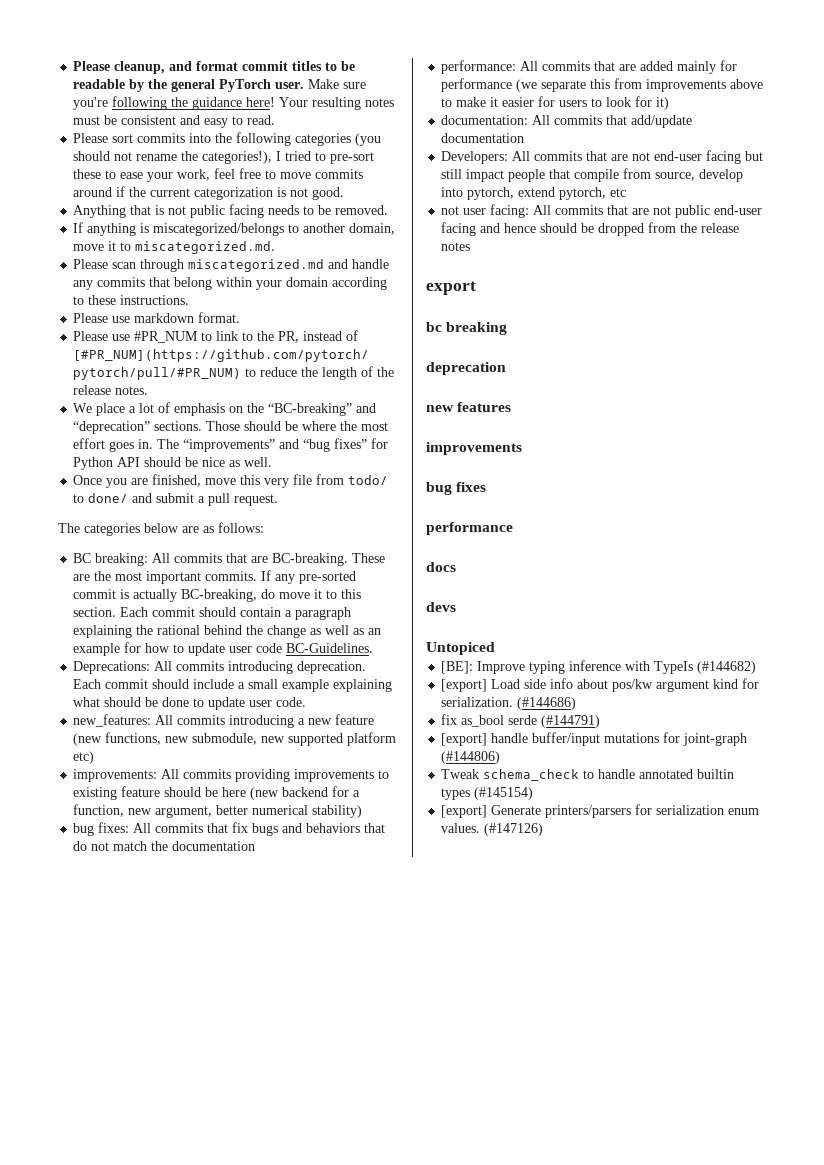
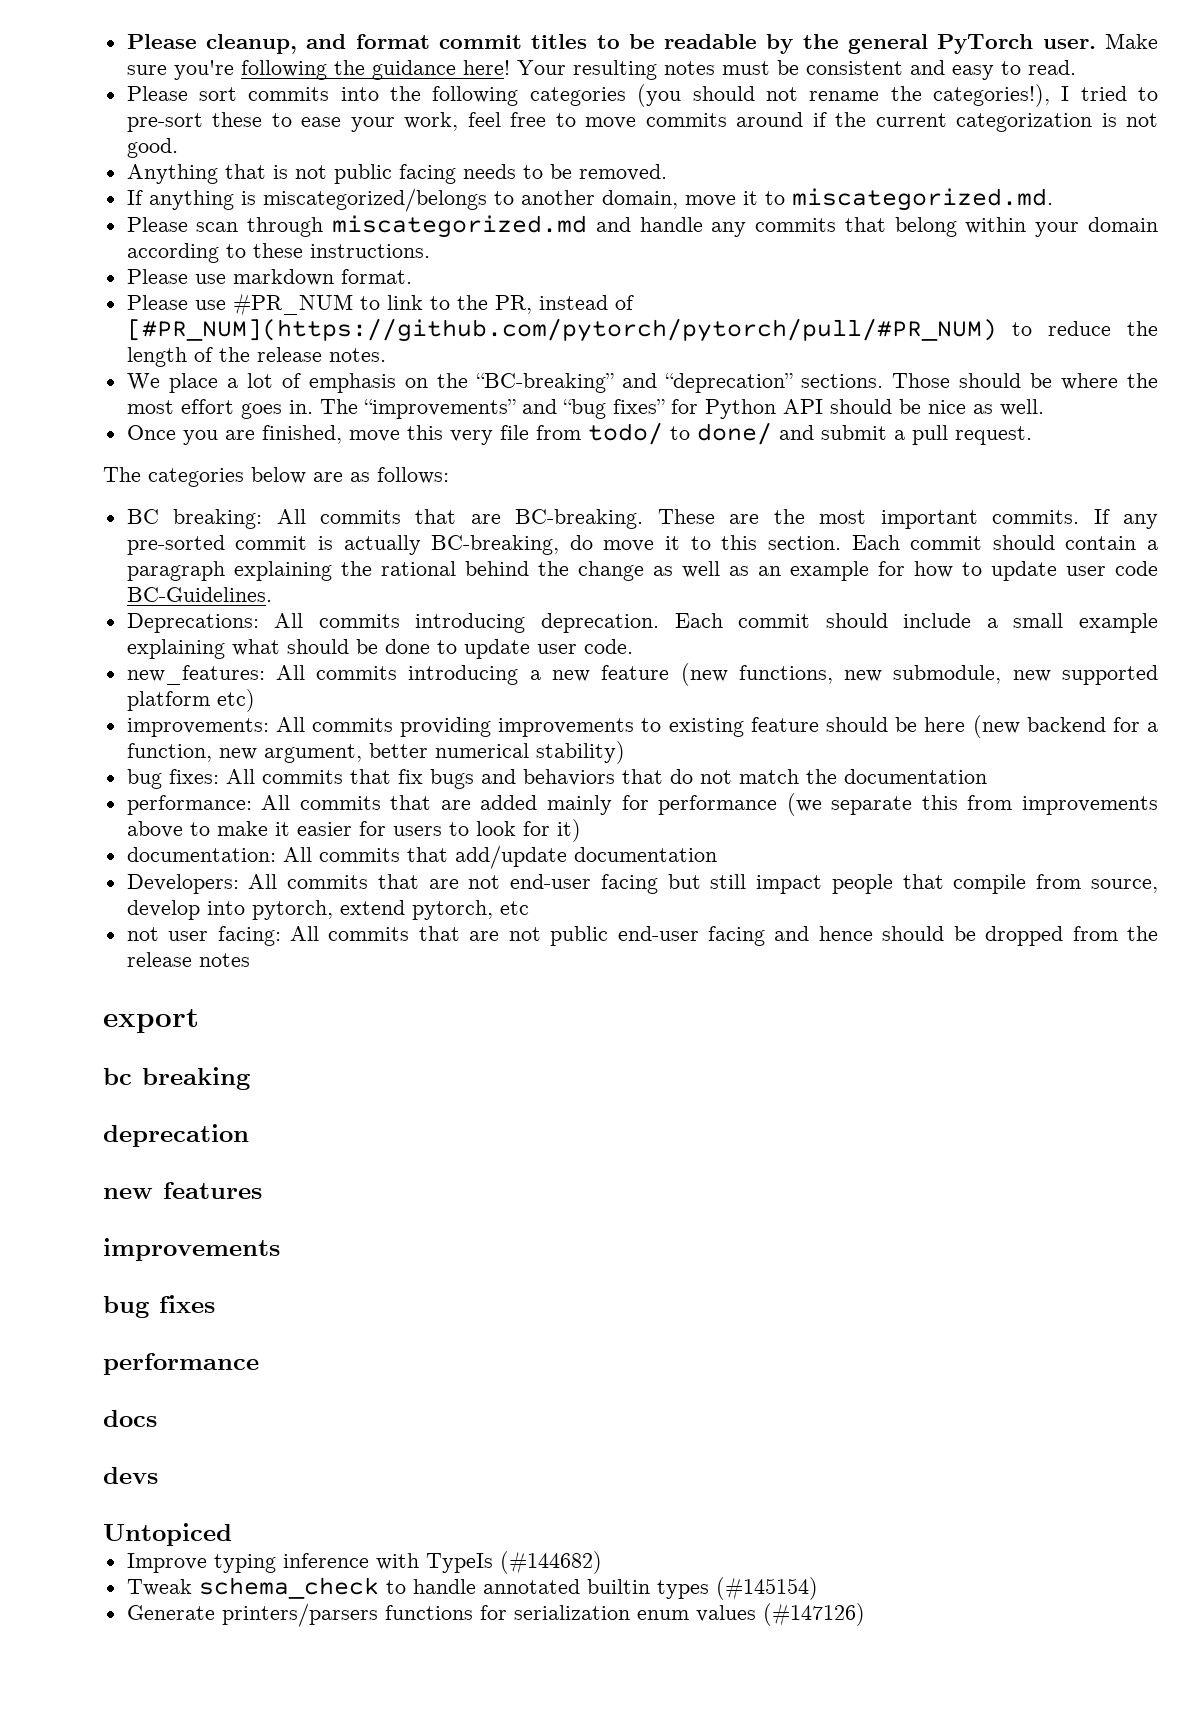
[441,661,474,674] [BE]: -> (232, 1534) none
[441,678,760,692] [441,697,577,710] [441,714,601,728] [441,732,748,746] [441,751,501,764] // [export] Load side info about pos/kw argument kind for serialization. (#144686) // fix as_bool serde (#144791) // [export] handle buffer/input mutations for joint-graph (#144806) -> (602, 1562) none
[441,805,488,818] [export] -> (818, 1588) none
(632, 811) none -> [384,1605,473,1620] functions
[441,823,481,833] values. -> [695,1605,756,1622] values

